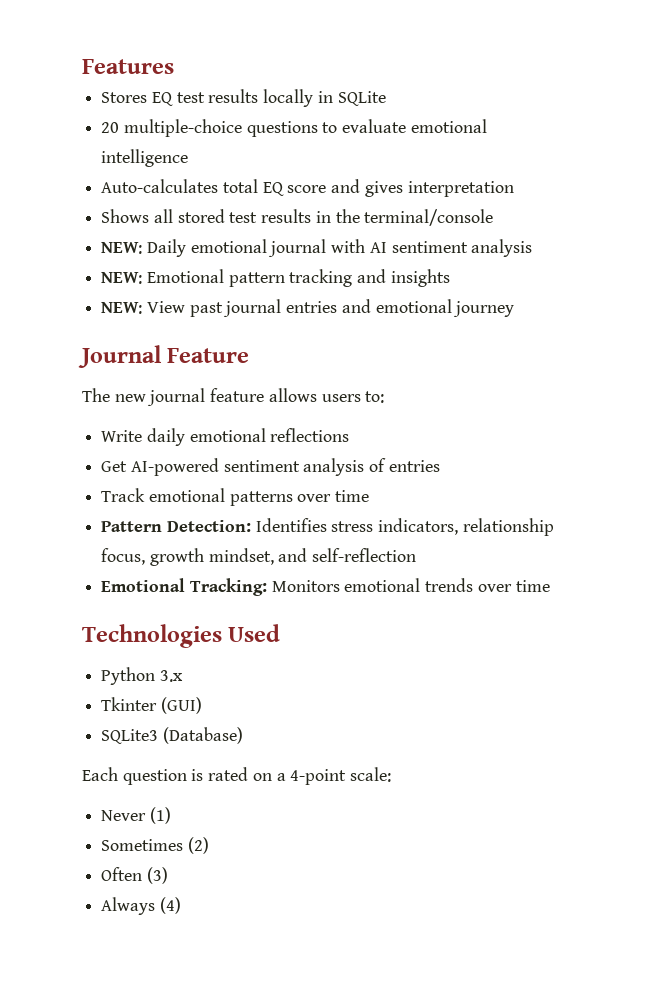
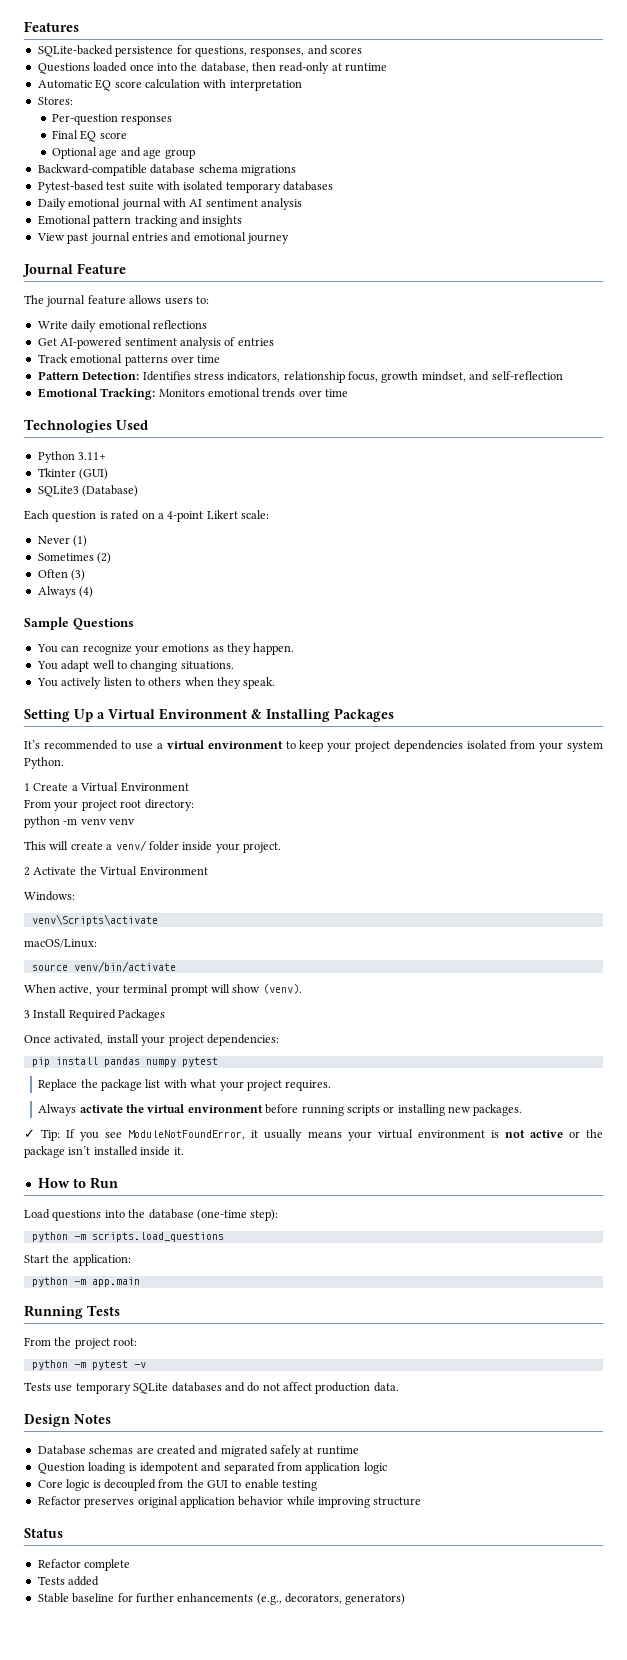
[101,89,386,107] [101,119,487,137] [101,149,189,167] [101,179,514,197] [101,209,494,226] [101,242,143,254] Stores EQ test results locally in SQLite // 20 multiple-choice questions to evaluate emotional intelligence // Auto-calculates total EQ score and gives interpretation // Shows all stored test results in the terminal/console // NEW: -> [37,45,362,57] [37,62,388,74] [37,79,302,91] [37,97,73,105] [52,114,173,125] [52,130,127,142] [52,147,195,159] [37,164,296,176] [37,181,333,193] SQLite-backed persistence for questions, responses, and scores // Questions loaded once into the database, then read-only at runtime // Automatic EQ score calculation with interpretation // Stores: // Per-question responses // Final EQ score // Optional age and age group // Backward-compatible database schema migrations // Pytest-based test suite with isolated temporary databases //
[101,272,143,284] NEW: -> (302, 204) none
[101,302,143,314] NEW: -> (243, 221) none
[114,394,146,402] new -> (44, 299) none
[159,670,183,682] 3.x -> [78,452,107,460] 3.11+
(347, 777) none -> [206,510,238,519] Likert
(181, 905) none -> [24,617,134,630] [36,643,295,655] [36,660,234,672] [36,677,276,689] [24,708,394,722] [24,740,603,752] [24,757,64,769] [24,782,189,792] [24,799,194,811] [24,816,136,828] [24,840,281,853] [24,866,208,876] [24,891,75,901] [31,914,158,926] [24,939,97,948] [31,961,176,972] [24,984,302,996] [24,1009,166,1021] [24,1034,279,1046] [31,1057,218,1067] [38,1079,332,1091] [38,1104,523,1116] [24,1129,603,1141] [24,1146,184,1158] [37,1177,118,1189] [24,1209,279,1221] [31,1232,224,1242] [24,1254,131,1266] [31,1277,140,1287] [24,1305,120,1319] [24,1337,138,1349] [31,1360,146,1370] [24,1382,399,1394] [24,1414,111,1427] [37,1445,359,1457] [37,1462,387,1474] [37,1479,318,1491] [37,1496,422,1508] [24,1528,63,1538] [37,1559,131,1571] [37,1576,100,1586] [37,1593,406,1605] // Sample Questions // You can recognize your emotions as they happen. // You adapt well to changing situations. // You actively listen to others when they speak. // Setting Up a Virtual Environment & Installing Packages // It’s recommended to use a virtual environment to keep your project dependencies isolated from your system Python. // 1 Create a Virtual Environment // From your project root directory: // python -m venv venv // This will create a venv/ folder inside your project. // 2 Activate the Virtual Environment // Windows: // venv\Scripts\activate // macOS/Linux: // source venv/bin/activate // When active, your terminal prompt will show (venv). // 3 Install Required Packages // Once activated, install your project dependencies: // pip install pandas numpy pytest // Replace the package list with what your project requires. // Always activate the virtual environment before running scripts or installing new packages. // ✓ Tip: If you see ModuleNotFoundError, it usually means your virtual environment is not active or the package isn’t installed inside it. // How to Run // Load questions into the database (one-time step): // python -m scripts.load_questions // Start the application: // python -m app.main // Running Tests // From the project root: // python -m pytest -v // Tests use temporary SQLite databases and do not affect production data. // Design Notes // Database schemas are created and migrated safely at runtime // Question loading is idempotent and separated from application logic // Core logic is decoupled from the GUI to enable testing // Refactor preserves original application behavior while improving structure // Status // Refactor complete // Tests added // Stable baseline for further enhancements (e.g., decorators, generators)

